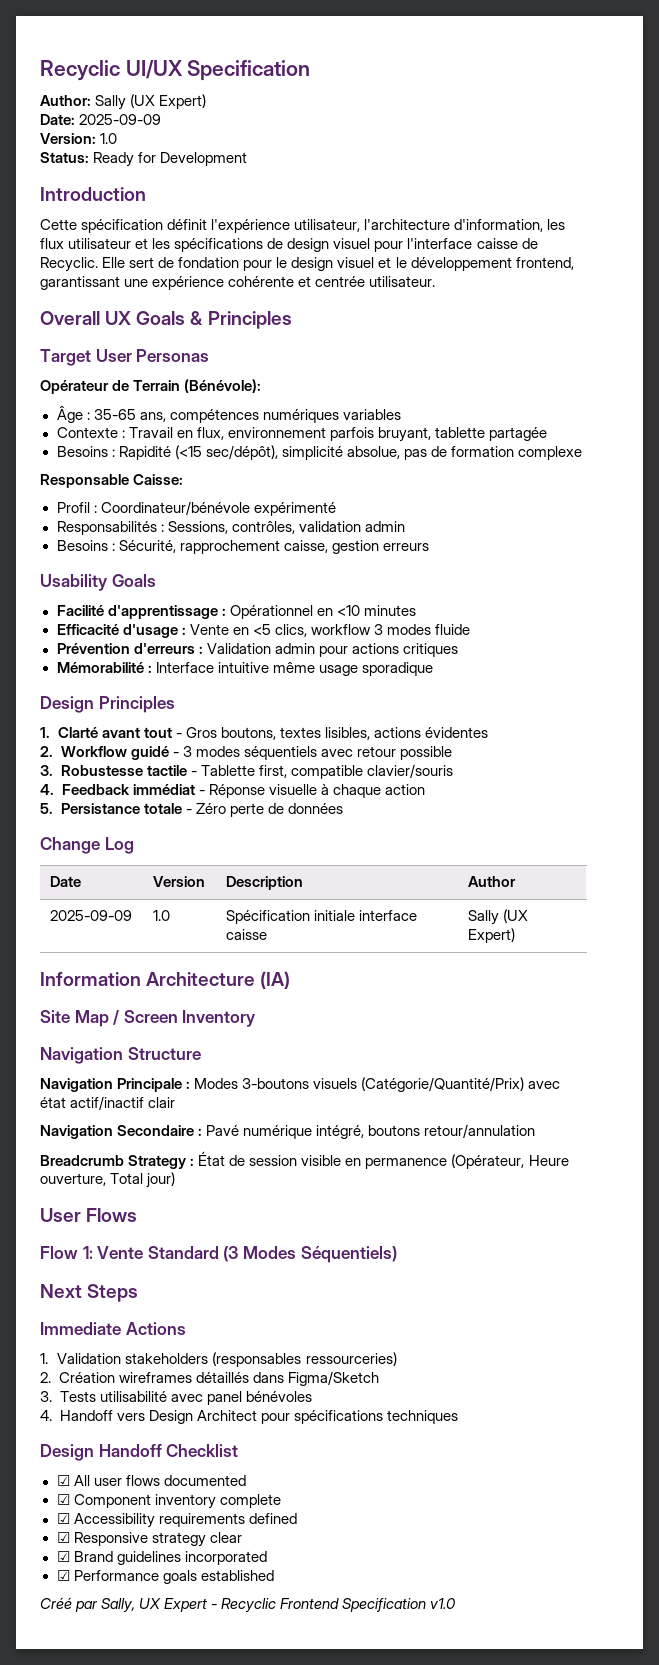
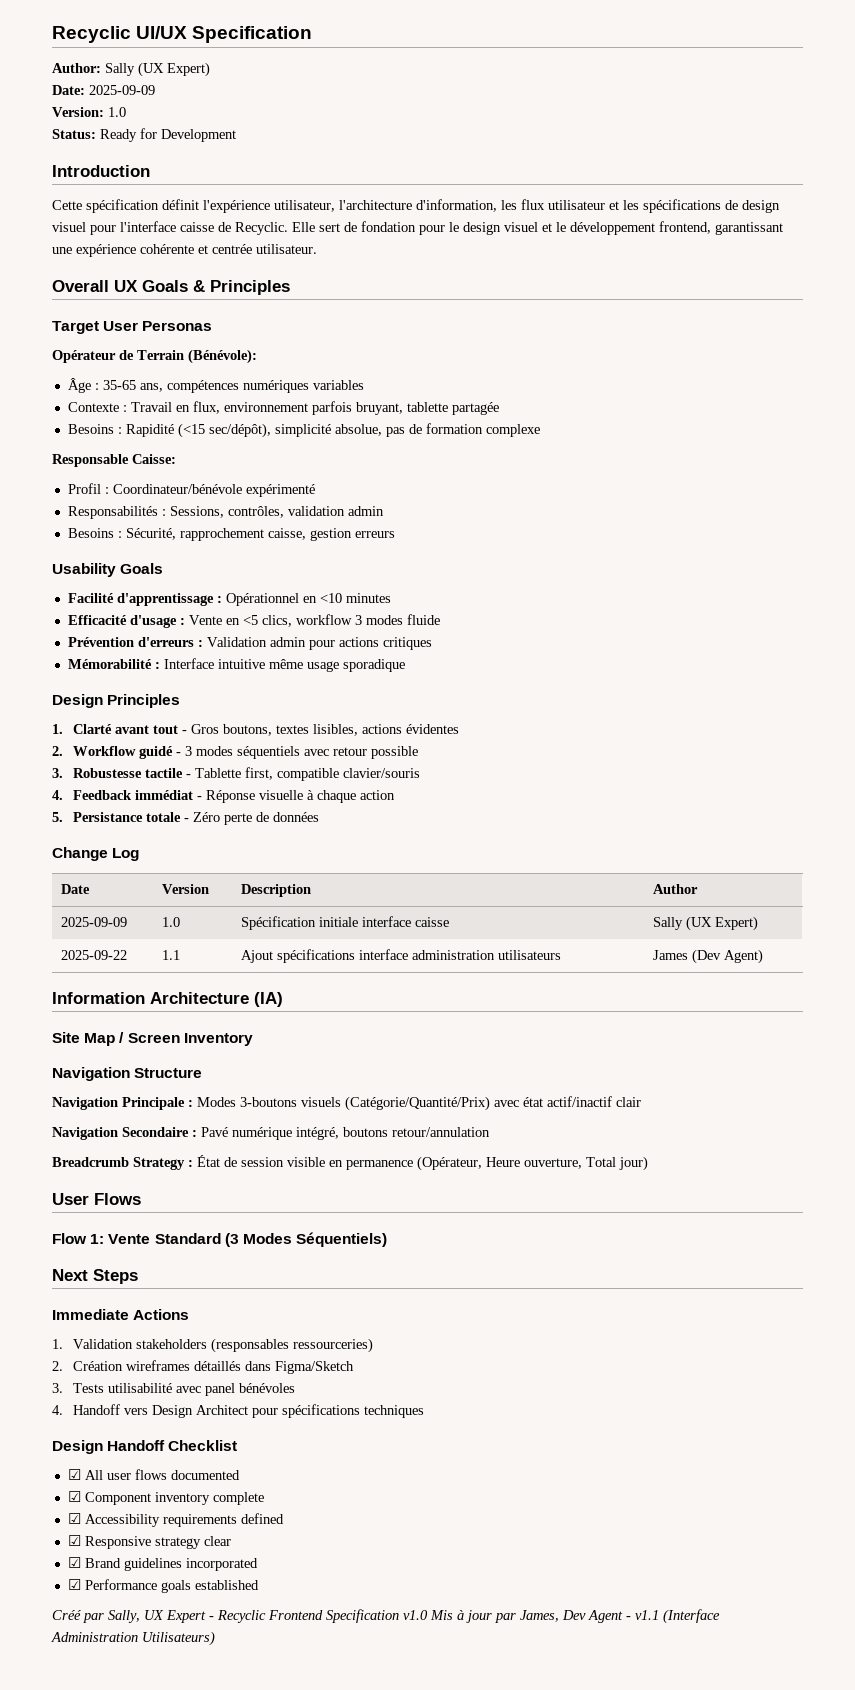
(516, 935) none -> [60,950,127,960] [161,950,180,960] [240,949,561,963] [652,949,763,964] // 2025-09-22 | 1.1 | Ajout spécifications interface administration utilisateurs | James (Dev Agent)
(457, 1603) none -> [430,1609,720,1624] [51,1631,215,1646] Mis à jour par James, Dev Agent - v1.1 (Interface Administration Utilisateurs)

